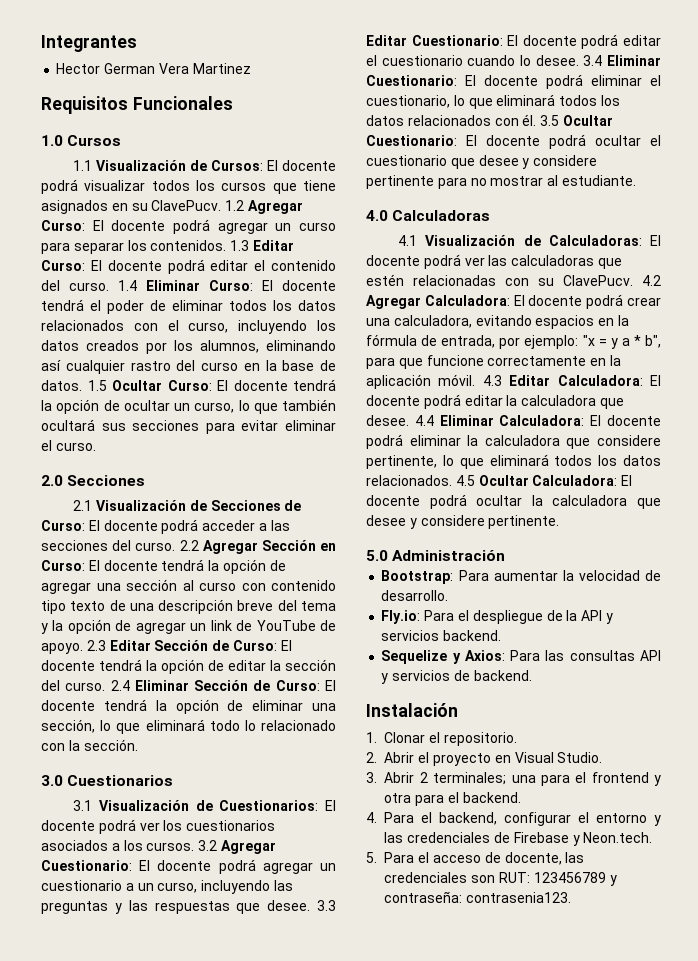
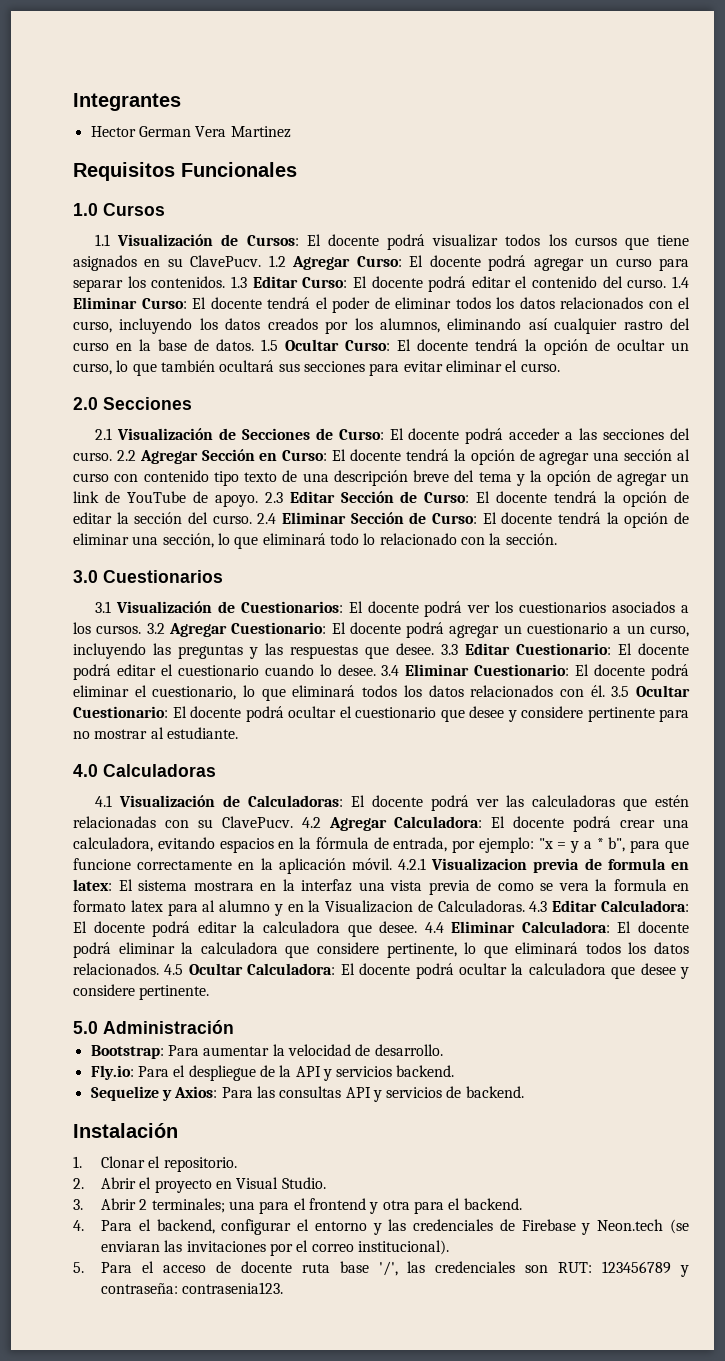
(476, 380) none -> [398,858,689,873] [73,879,689,895] [73,900,525,916] 4.2.1 Visualizacion previa de formula en latex: El sistema mostrara en la interfaz una vista previa de como se vera la formula en formato latex para al alumno y en la Visualizacion de Calculadoras.
[583,832,653,843] Neon.tech. -> [597,1219,690,1234] [101,1240,450,1256] Neon.tech (se enviaran las invitaciones por el correo institucional).
[504,852,562,865] docente, -> [240,1261,398,1276] docente ruta base '/',

